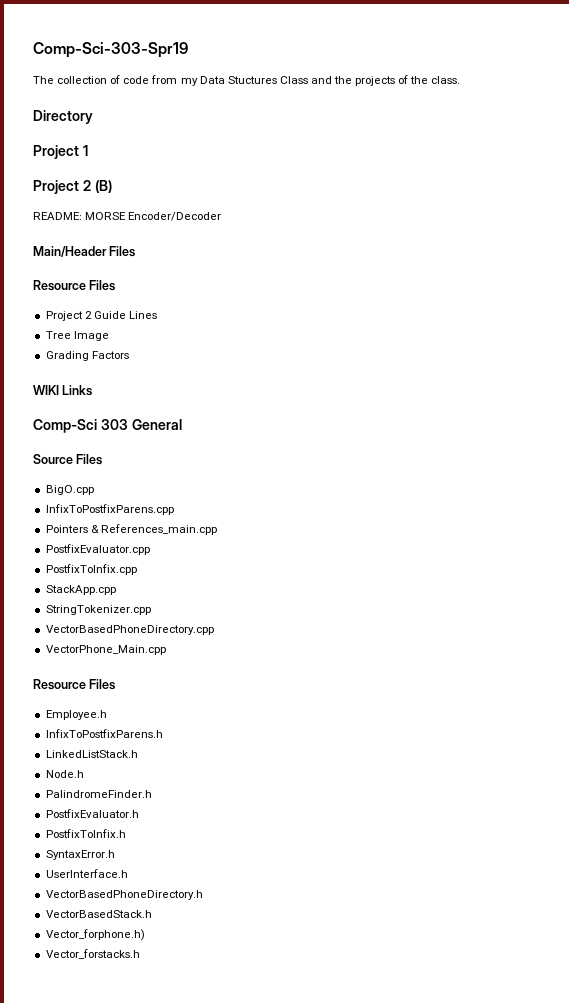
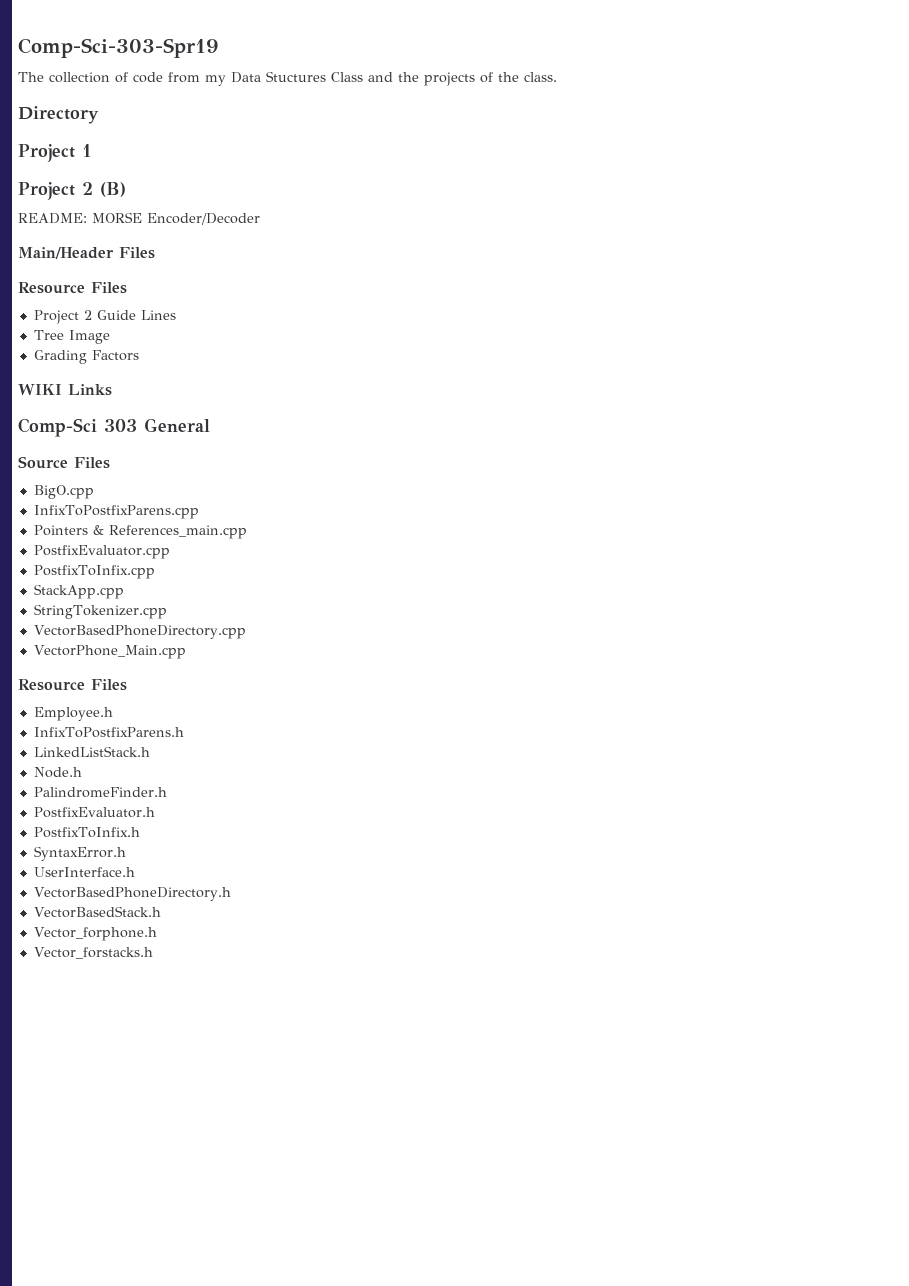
[45,929,145,941] Vector_forphone.h) -> [33,927,157,941] Vector_forphone.h

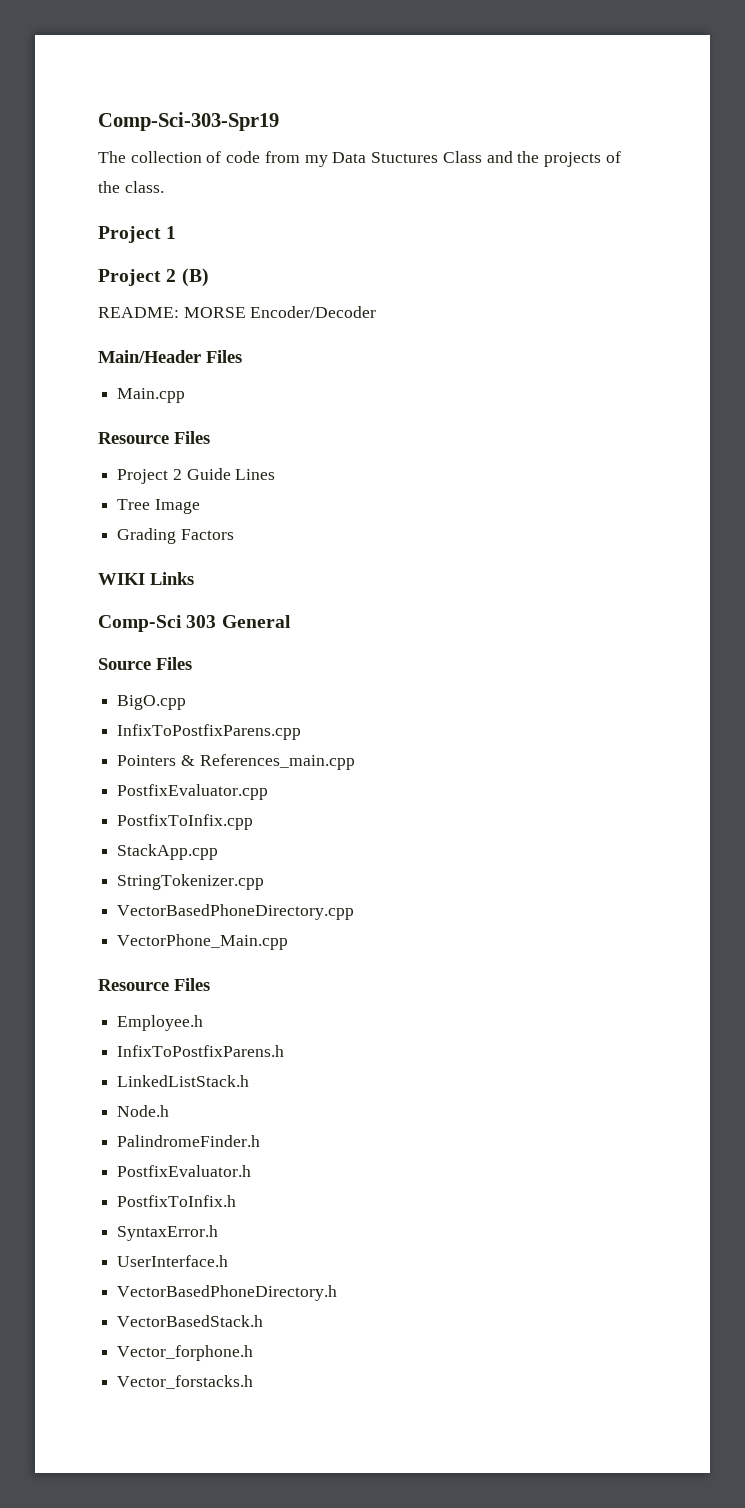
[18,106,99,124] // Directory -> (164, 187) none
(155, 253) none -> [117,388,186,403] // Main.cpp

